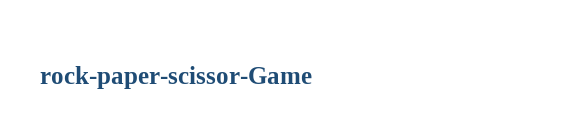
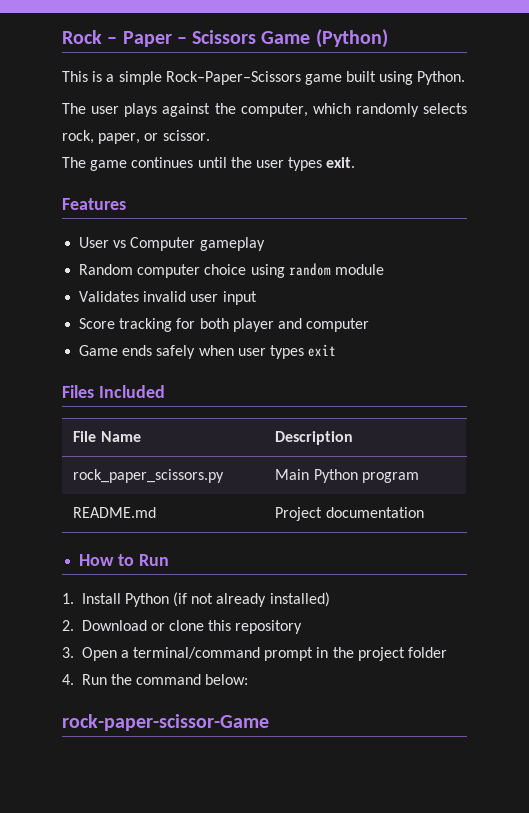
(40, 77) none -> [62,29,388,48] [62,71,466,85] [62,103,467,117] [62,130,210,144] [62,157,356,171] [62,198,126,210] [79,237,265,251] [79,263,384,278] [79,291,257,305] [79,318,370,332] [79,344,337,359] [62,385,165,398] [73,431,141,442] [275,431,354,445] [73,469,225,483] [275,469,419,483] [73,507,157,518] [275,507,424,521] [79,554,169,566] [62,592,330,607] [62,620,303,634] [62,647,448,661] [62,674,249,685] Rock – Paper – Scissors Game (Python) // This is a simple Rock–Paper–Scissors game built using Python. // The user plays against the computer, which randomly selects rock, paper, or scissor. // The game continues until the user types exit. // Features // User vs Computer gameplay // Random computer choice using random module // Validates invalid user input // Score tracking for both player and computer // Game ends safely when user types exit // Files Included // File Name | Description // rock_paper_scissors.py | Main Python program // README.md | Project documentation // How to Run // 1. Install Python (if not already installed) // 2. Download or clone this repository // 3. Open a terminal/command prompt in the project folder // 4. Run the command below: //

